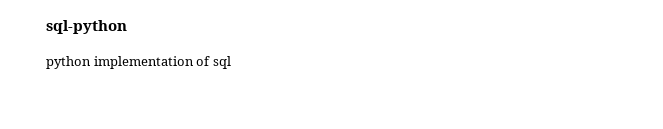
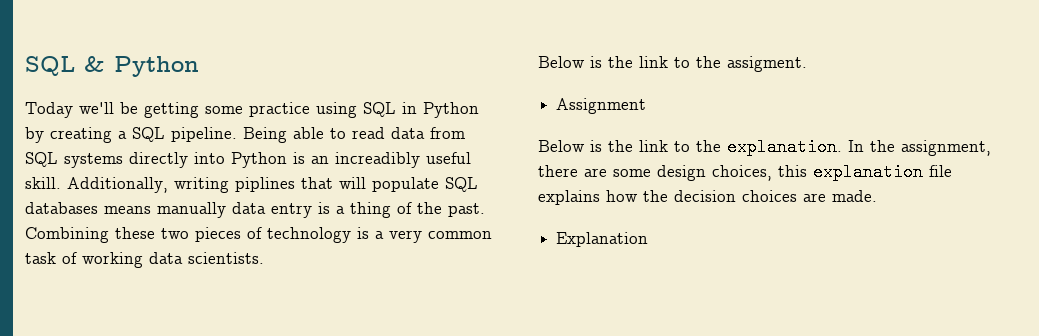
[46,20,127,34] [46,56,231,69] sql-python // python implementation of sql -> [25,56,199,77] [25,102,479,118] [25,127,465,143] [25,152,471,168] [25,177,478,193] [25,202,485,218] [25,227,492,243] [25,252,264,268] [538,56,807,72] [556,98,647,114] [538,138,991,156] [538,163,952,181] [538,190,877,205] [556,232,649,247] SQL & Python // Today we'll be getting some practice using SQL in Python by creating a SQL pipeline. Being able to read data from SQL systems directly into Python is an increadibly useful skill. Additionally, writing piplines that will populate SQL databases means manually data entry is a thing of the past. Combining these two pieces of technology is a very common task of working data scientists. // Below is the link to the assigment. // Assignment // Below is the link to the explanation. In the assignment, there are some design choices, this explanation file explains how the decision choices are made. // Explanation

